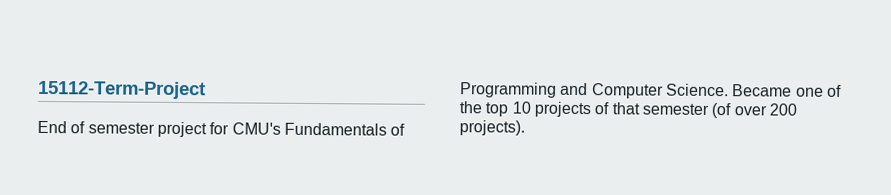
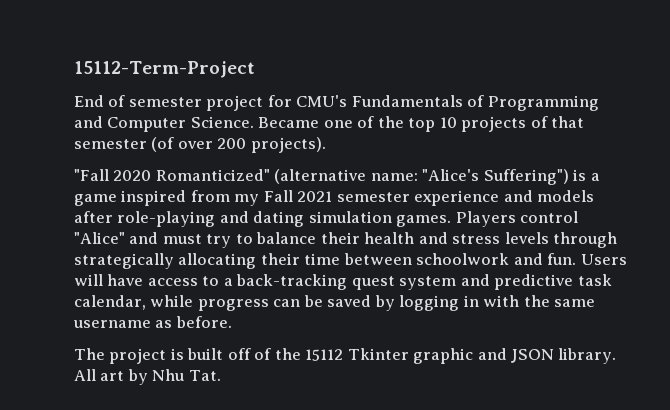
(525, 128) none -> [74,169,600,185] [74,190,595,206] [74,211,579,227] [74,232,618,248] [74,253,627,269] [74,274,612,290] [74,295,596,311] [73,316,232,328] [74,348,617,364] [74,369,221,385] // "Fall 2020 Romanticized" (alternative name: "Alice's Suffering") is a game inspired from my Fall 2021 semester experience and models after role-playing and dating simulation games. Players control "Alice" and must try to balance their health and stress levels through strategically allocating their time between schoolwork and fun. Users will have access to a back-tracking quest system and predictive task calendar, while progress can be saved by logging in with the same username as before. // The project is built off of the 15112 Tkinter graphic and JSON library. All art by Nhu Tat.

